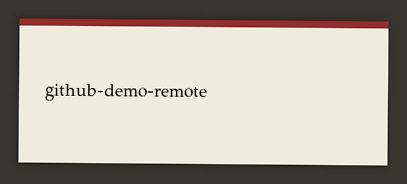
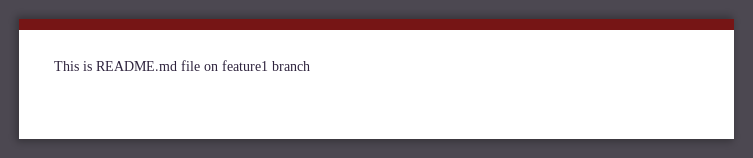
[44,83,208,103] github-demo-remote -> [54,60,310,71] This is README.md file on feature1 branch

